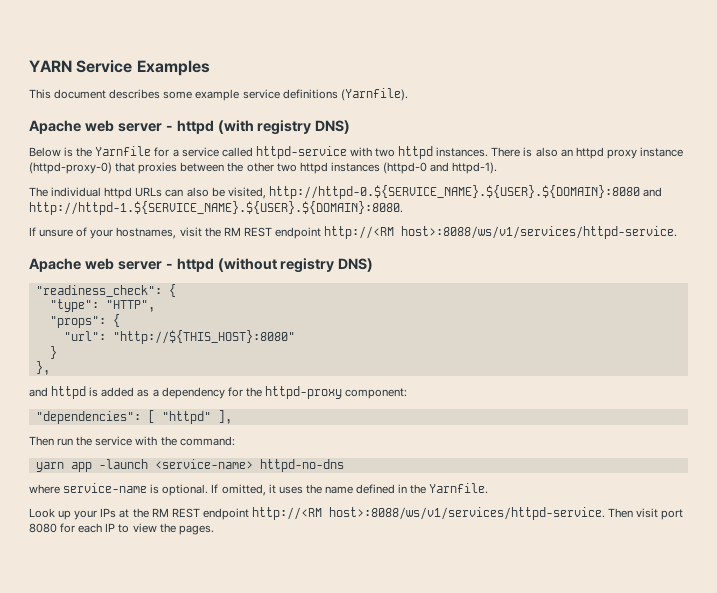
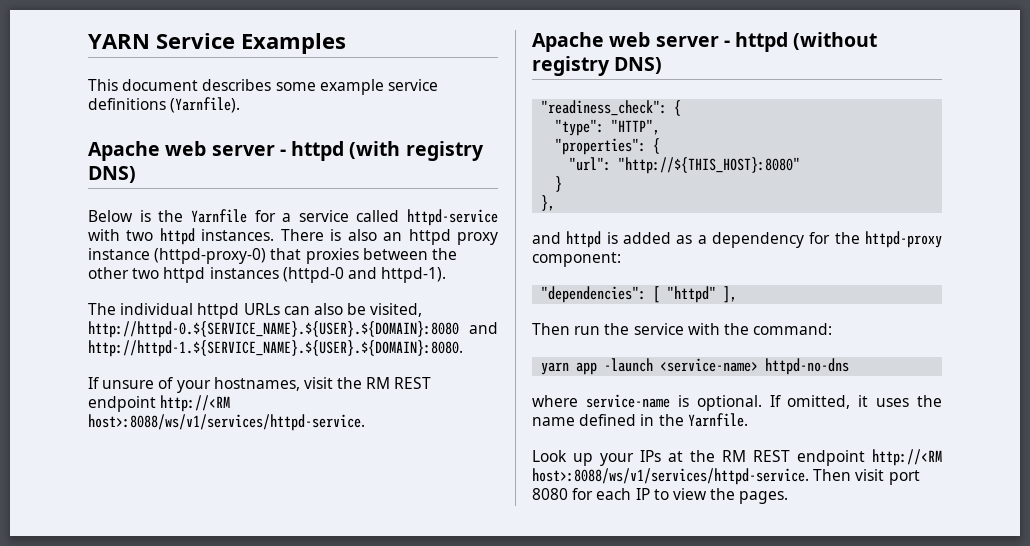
[49,316,106,328] "props": -> [555,138,647,155] "properties":

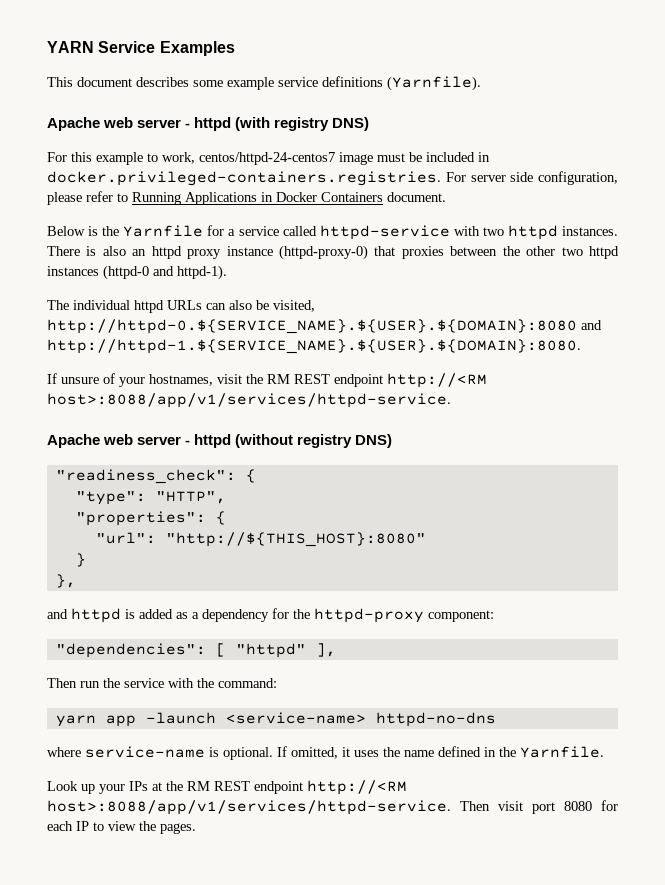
(136, 174) none -> [47,152,490,165] [47,171,618,186] [47,191,446,205] // For this example to work, centos/httpd-24-centos7 image must be included in docker.privileged-containers.registries. For server side configuration, please refer to Running Applications in Docker Containers document.
[88,414,365,431] host>:8088/ws/v1/services/httpd-service. -> [47,393,451,408] host>:8088/app/v1/services/httpd-service.
[532,468,809,485] host>:8088/ws/v1/services/httpd-service. -> [47,800,451,815] host>:8088/app/v1/services/httpd-service.

